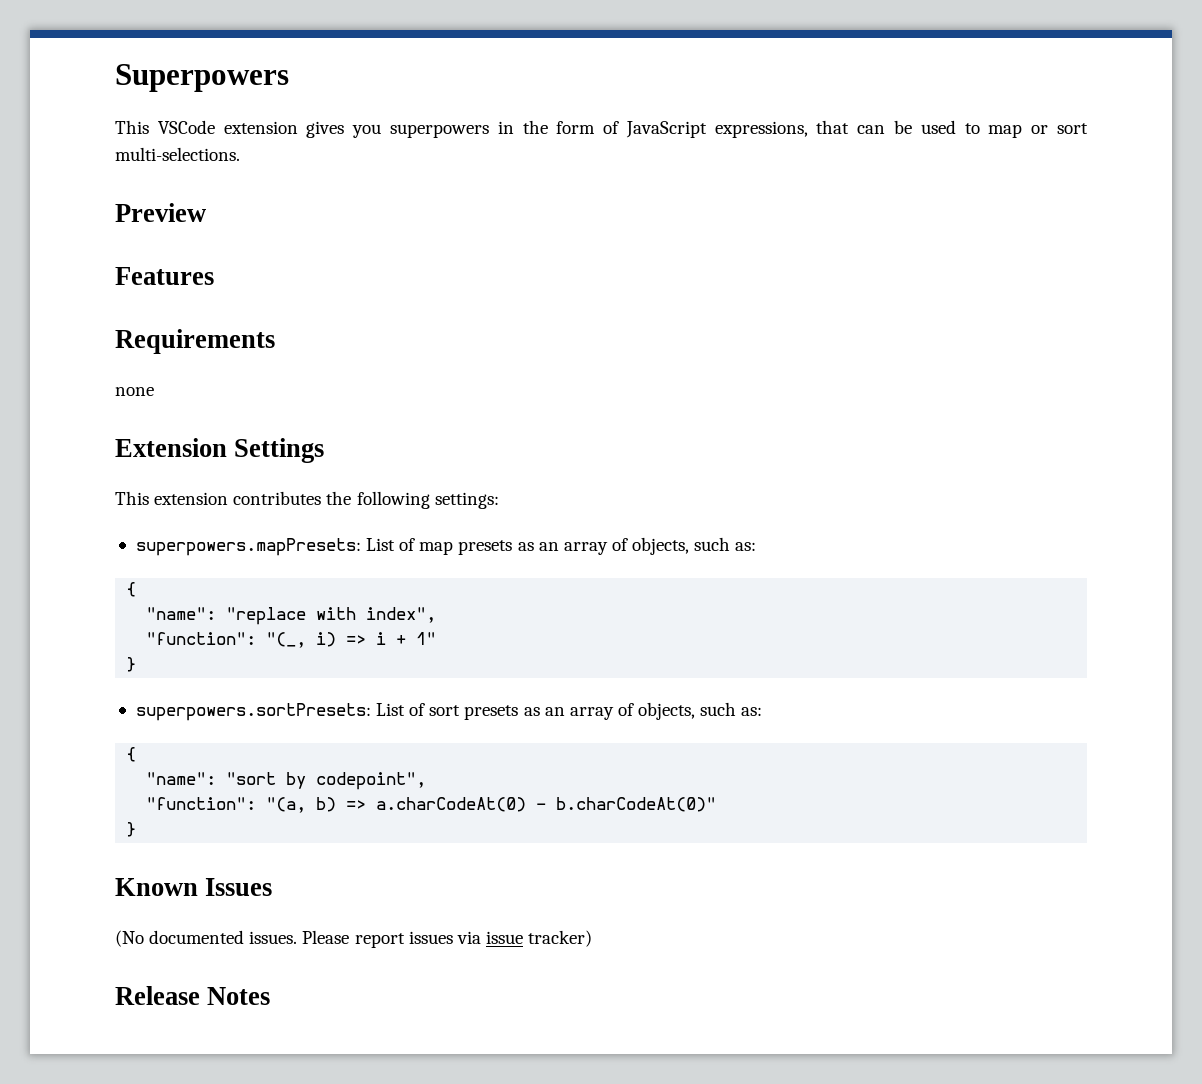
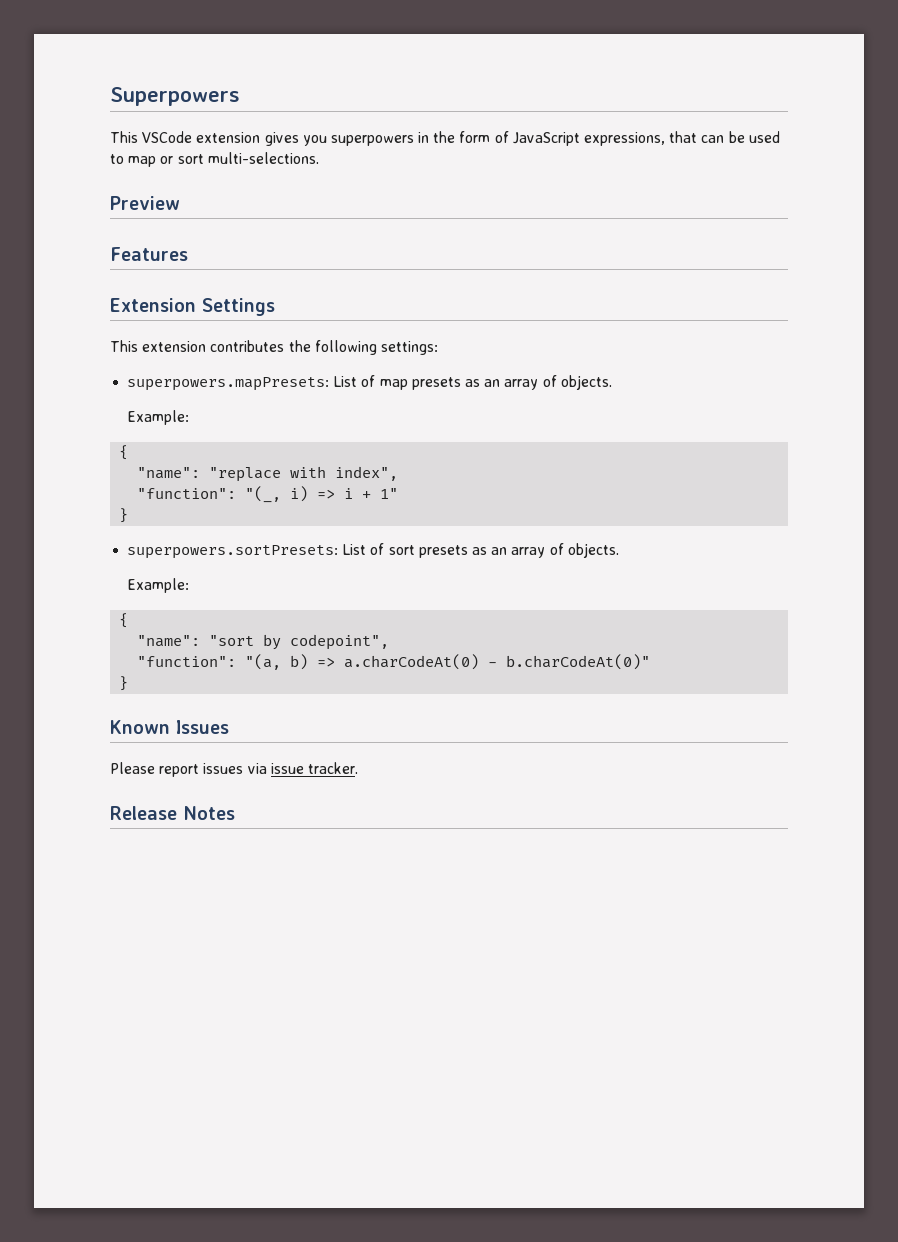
[115,329,275,354] [115,387,154,396] // Requirements // none -> (188, 254) none
[632,537,757,555] objects, such as: -> [560,375,612,390] [127,410,189,425] objects. // Example:
[638,702,763,720] objects, such as: -> [567,543,619,558] [127,578,189,593] objects. // Example:
[115,930,298,947] (No documented issues. -> (229, 727) none
[528,930,593,947] tracker) -> [307,762,358,774] tracker.

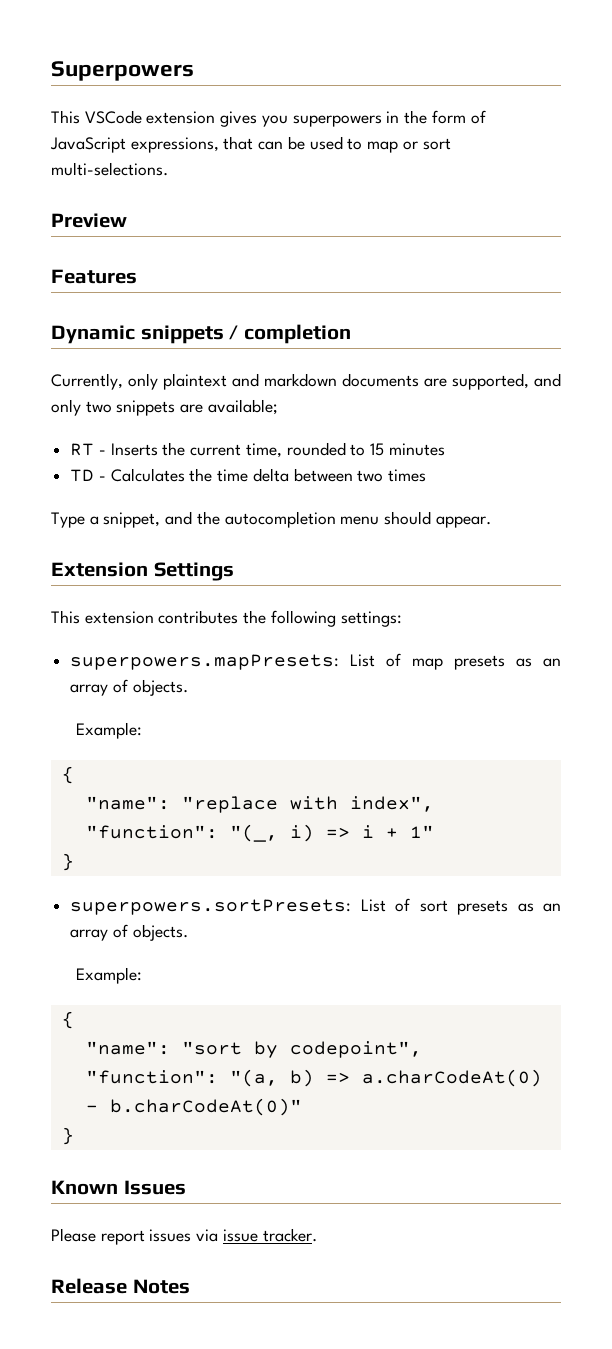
(188, 254) none -> [51,324,351,344] [51,373,561,390] [51,399,278,416] [70,442,445,458] [70,468,427,482] [51,511,491,528] // Dynamic snippets / completion // Currently, only plaintext and markdown documents are supported, and only two snippets are available; // RT - Inserts the current time, rounded to 15 minutes // TD - Calculates the time delta between two times // Type a snippet, and the autocompletion menu should appear.

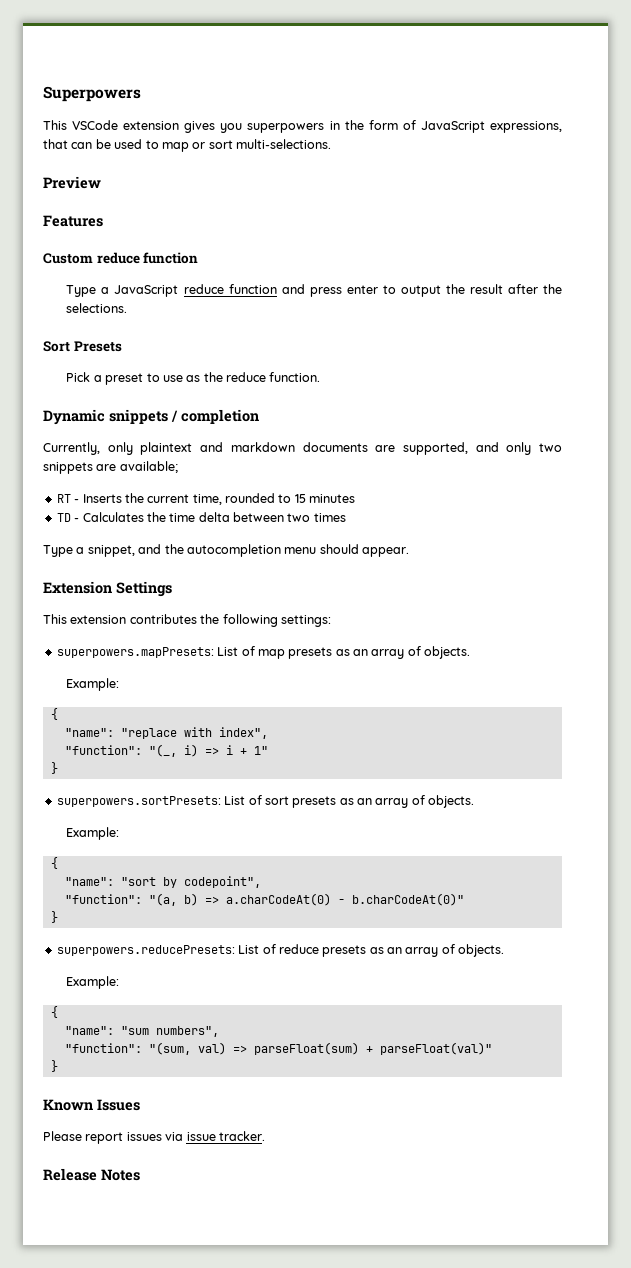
(137, 276) none -> [43,252,199,264] [66,284,562,297] [66,303,128,313] [43,341,122,352] [66,372,321,385] // Custom reduce function // Type a JavaScript reduce function and press enter to output the result after the selections. // Sort Presets // Pick a preset to use as the reduce function.
(74, 1136) none -> [56,944,505,957] [66,976,120,989] [50,1006,58,1018] [64,1026,219,1037] [64,1042,492,1055] [50,1060,58,1072] // superpowers.reducePresets: List of reduce presets as an array of objects. // Example: // { // "name": "sum numbers", // "function": "(sum, val) => parseFloat(sum) + parseFloat(val)" // }

